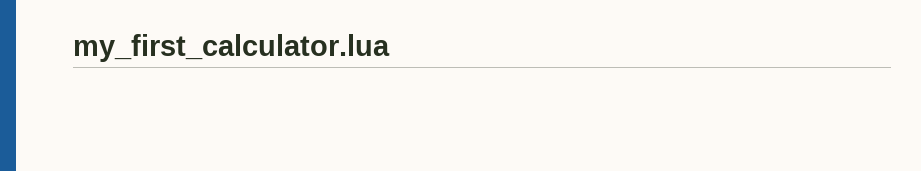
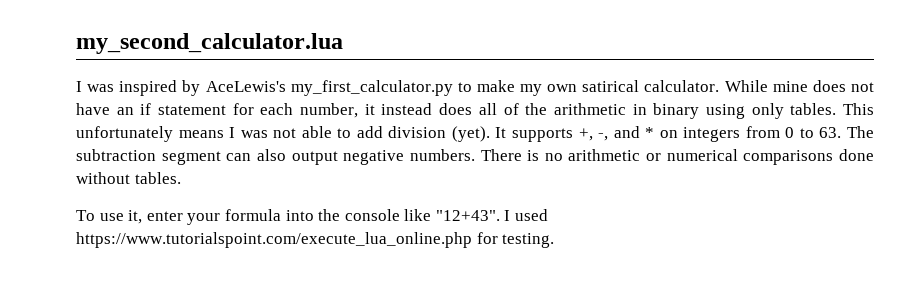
[73,34,390,62] my_first_calculator.lua -> [76,33,343,54] [76,80,874,96] [76,103,875,119] [76,126,874,142] [76,149,874,165] [76,172,181,184] [76,209,549,225] [76,232,555,248] my_second_calculator.lua // I was inspired by AceLewis's my_first_calculator.py to make my own satirical calculator. While mine does not have an if statement for each number, it instead does all of the arithmetic in binary using only tables. This unfortunately means I was not able to add division (yet). It supports +, -, and * on integers from 0 to 63. The subtraction segment can also output negative numbers. There is no arithmetic or numerical comparisons done without tables. // To use it, enter your formula into the console like "12+43". I used https://www.tutorialspoint.com/execute_lua_online.php for testing.

